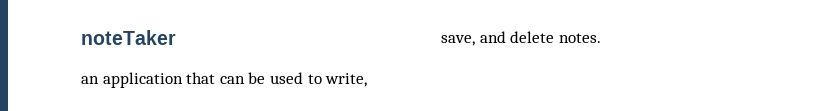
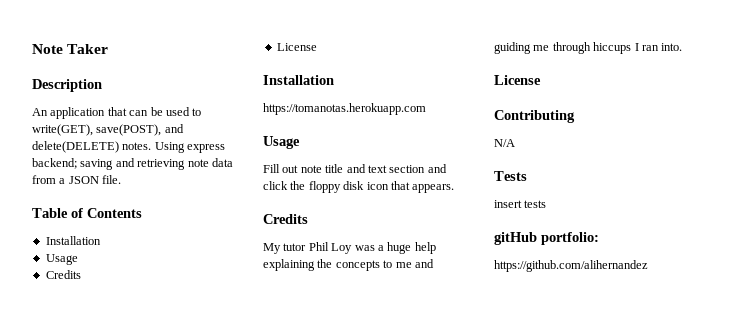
[81,30,176,45] [81,76,99,84] noteTaker // an -> [32,44,109,54] [32,79,102,92] [32,108,48,116] Note Taker // Description // An
[325,73,368,87] [441,31,601,46] write, save, and delete notes. -> [32,124,184,136] [32,141,226,153] [32,158,233,170] [32,175,122,184] [32,208,142,218] [45,236,101,245] [45,254,78,265] [45,270,81,279] [276,43,317,51] [263,75,334,85] [263,103,426,115] [263,136,300,149] [263,164,447,173] [263,181,455,193] [263,214,308,224] [263,242,436,254] [263,259,434,271] [494,42,683,54] [494,75,541,85] [494,110,575,123] [494,139,515,147] [494,171,527,181] [494,200,547,208] [494,232,599,245] [494,260,648,272] write(GET), save(POST), and delete(DELETE) notes. Using express backend; saving and retrieving note data from a JSON file. // Table of Contents // Installation // Usage // Credits // License // Installation // https://tomanotas.herokuapp.com // Usage // Fill out note title and text section and click the floppy disk icon that appears. // Credits // My tutor Phil Loy was a huge help explaining the concepts to me and guiding me through hiccups I ran into. // License // Contributing // N/A // Tests // insert tests // gitHub portfolio: // https://github.com/alihernandez

